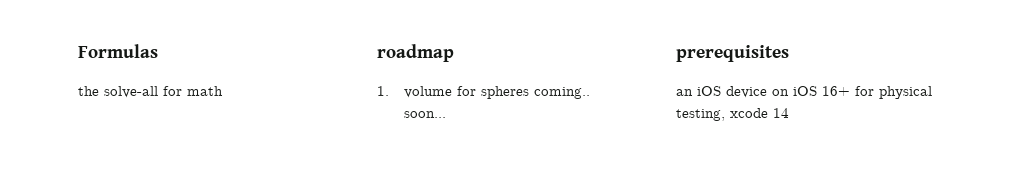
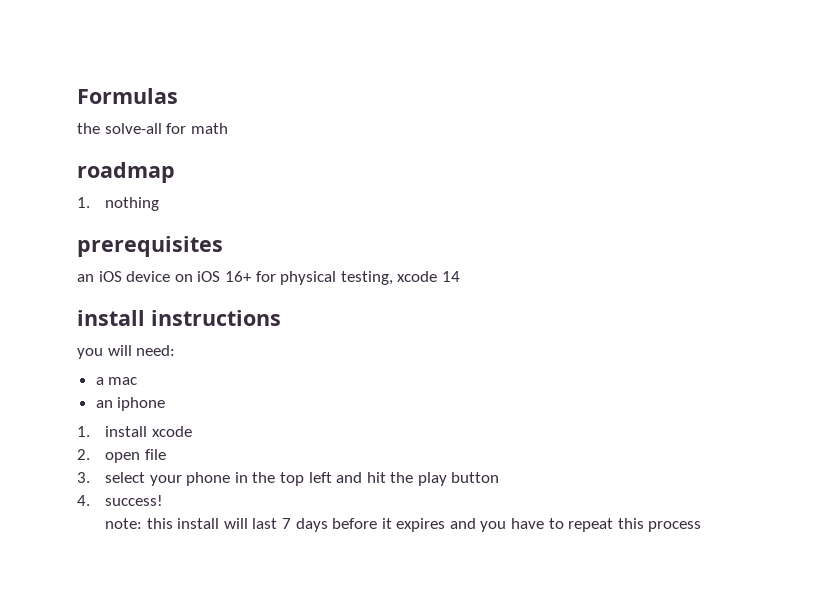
[404,86,591,99] [404,111,447,118] volume for spheres coming.. soon... -> [104,197,159,211] nothing
(789, 113) none -> [77,310,281,326] [77,345,176,359] [95,377,138,385] [95,397,166,411] [77,426,192,437] [77,449,166,463] [77,472,500,486] [77,495,163,506] [104,518,702,532] // install instructions // you will need: // a mac // an iphone // 1. install xcode // 2. open file // 3. select your phone in the top left and hit the play button // 4. success! // note: this install will last 7 days before it expires and you have to repeat this process

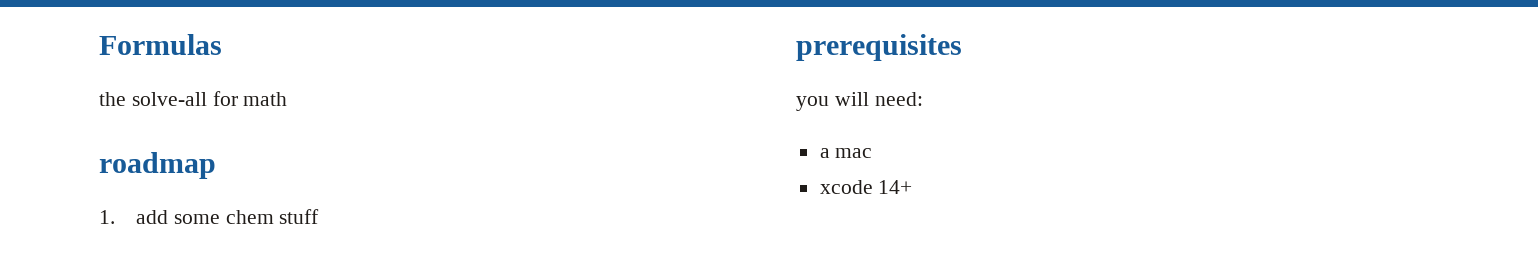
[104,197,159,211] [77,236,223,257] [77,271,460,285] [77,310,281,326] nothing // prerequisites // an iOS device on iOS 16+ for physical testing, xcode 14 // install instructions -> [135,209,320,224] [796,34,962,61] add some chem stuff // prerequisites
[95,397,166,411] [77,426,192,437] [77,449,166,463] [77,472,500,486] [77,495,163,506] [104,518,702,532] an iphone // 1. install xcode // 2. open file // 3. select your phone in the top left and hit the play button // 4. success! // note: this install will last 7 days before it expires and you have to repeat this process -> [819,180,913,194] xcode 14+

